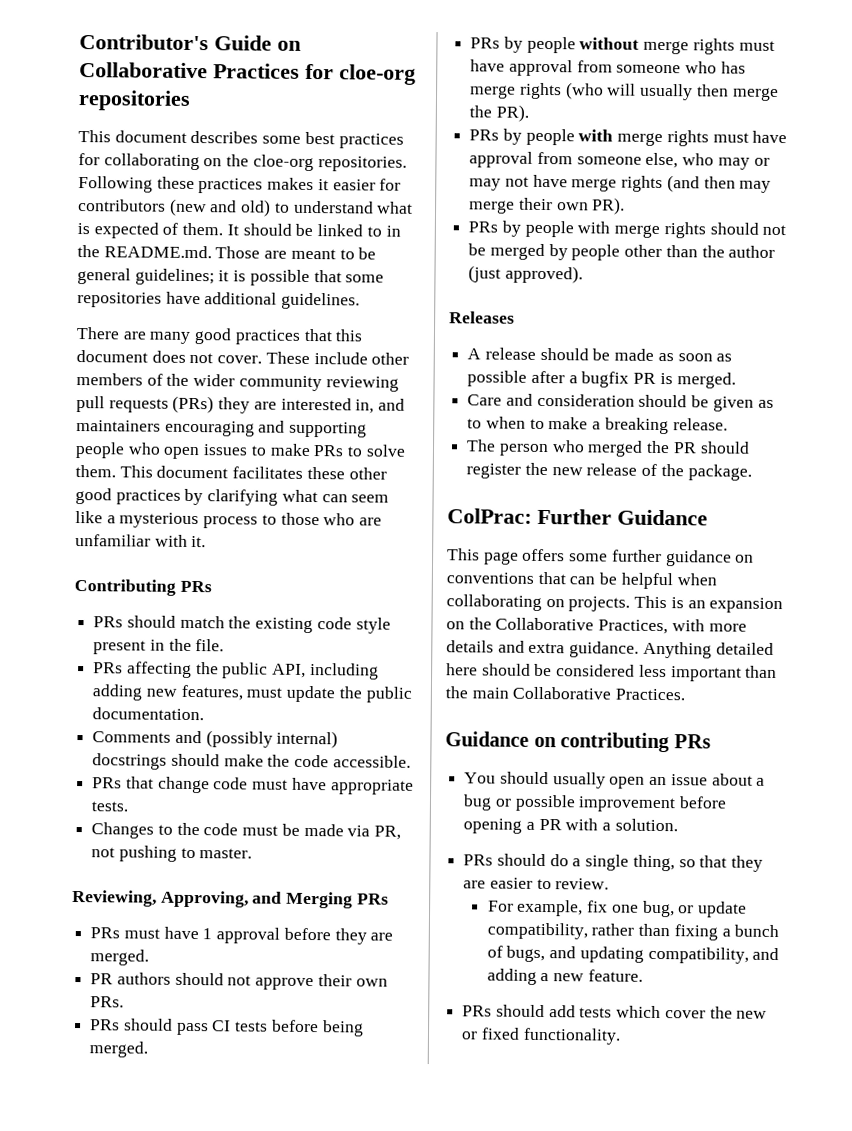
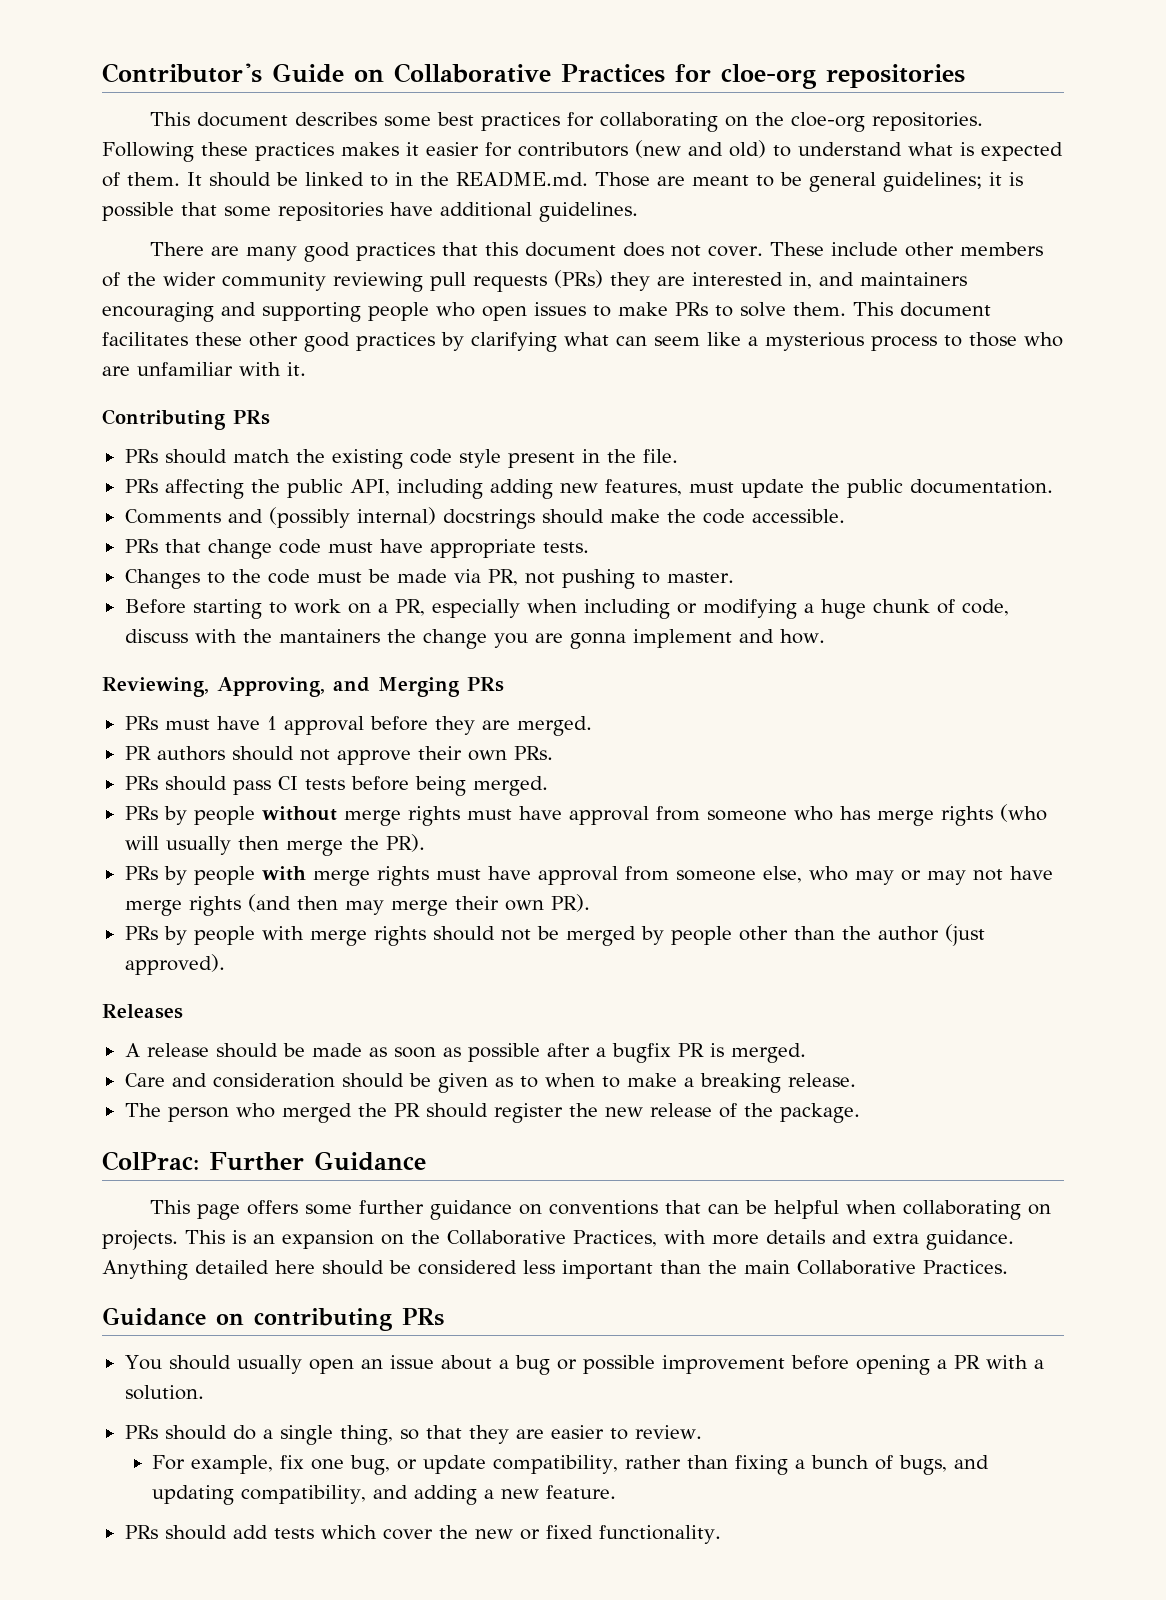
(253, 853) none -> [124,599,1009,619] [124,629,825,649] // Before starting to work on a PR, especially when including or modifying a huge chunk of code, discuss with the mantainers the change you are gonna implement and how.

